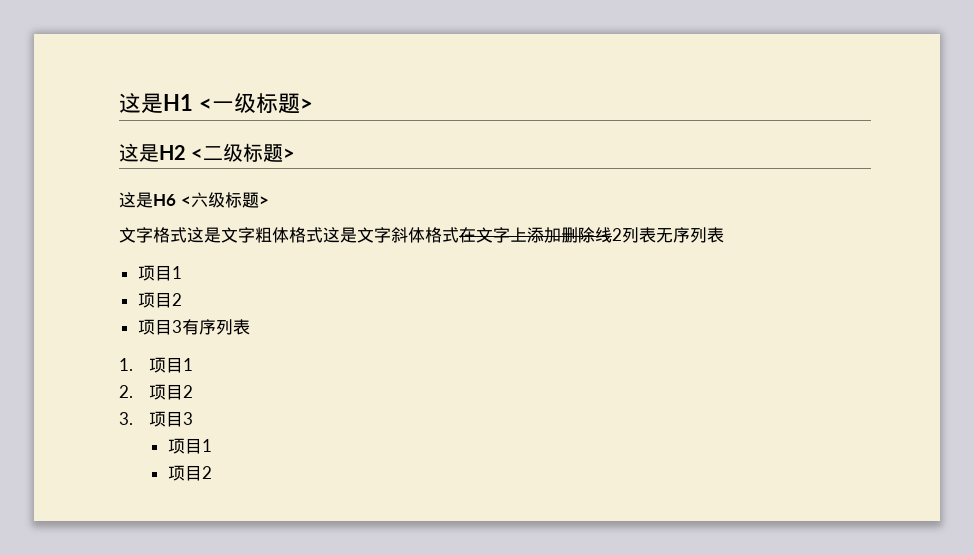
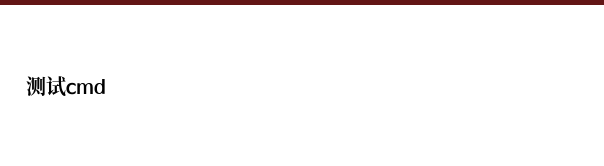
[119,93,313,114] [119,143,296,162] [119,192,269,208] [119,227,724,243] [137,265,182,281] [137,292,182,308] [137,319,250,335] [119,357,193,373] [119,384,193,400] [119,411,193,427] [167,438,212,454] [167,465,212,481] 这是H1 <一级标题> // 这是H2 <二级标题> // 这是H6 <六级标题> // 文字格式这是文字粗体格式这是文字斜体格式在文字上添加删除线2列表无序列表 // 项目1 // 项目2 // 项目3有序列表 // 1.项目1 // 2.项目2 // 3.项目3 // 项目1 // 项目2 -> [26,76,106,97] 测试cmd

